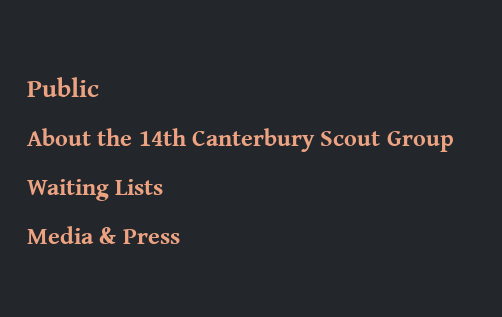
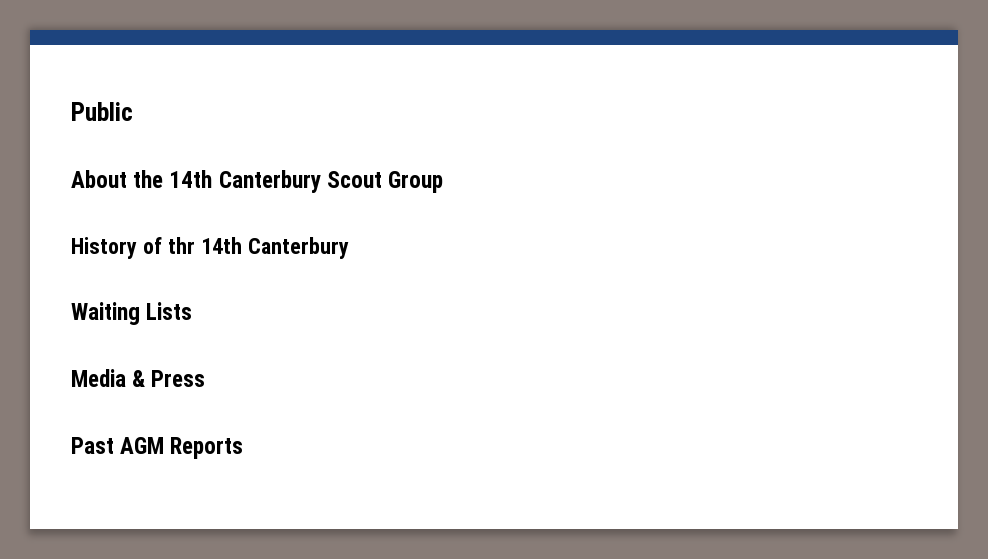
(454, 141) none -> [71,237,349,259] // History of thr 14th Canterbury
(180, 236) none -> [71,437,244,459] // Past AGM Reports

